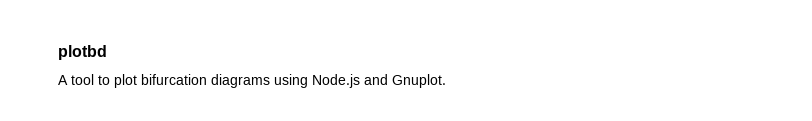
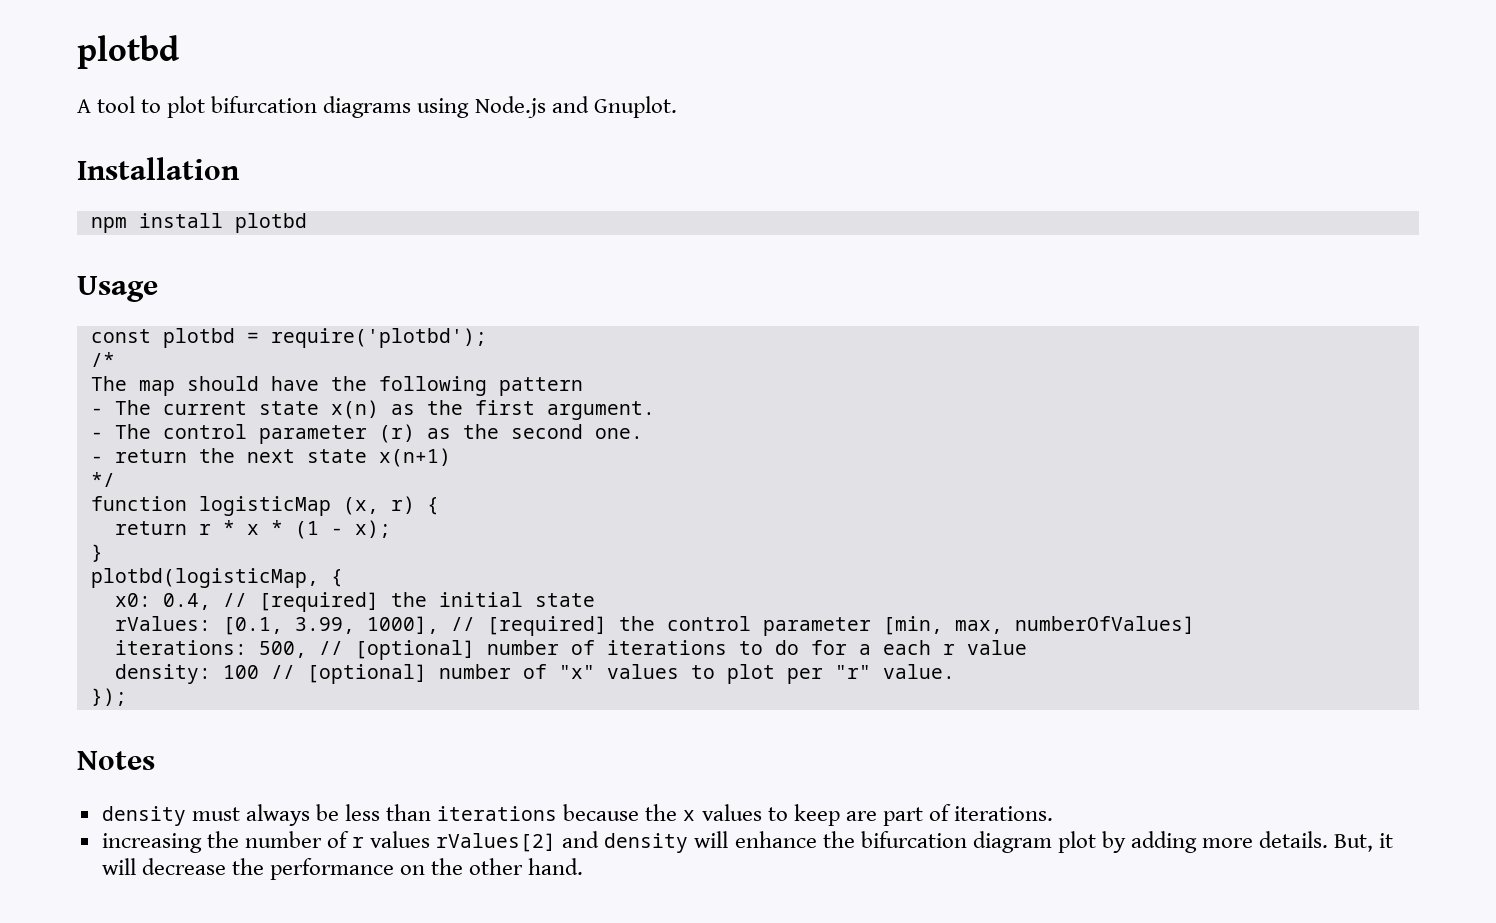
(446, 81) none -> [77,157,240,180] [90,213,307,233] [77,276,158,302] [90,328,487,348] [90,352,115,367] [90,376,583,396] [90,400,655,420] [90,424,643,444] [90,448,451,467] [90,472,115,487] [90,496,439,516] [114,520,391,539] [90,544,103,562] [90,568,343,588] [114,592,595,612] [114,616,1195,636] [114,640,1027,660] [114,664,955,684] [90,688,127,706] [77,751,155,770] [101,804,1053,826] [101,831,1394,853] [101,858,584,880] // Installation // npm install plotbd // Usage // const plotbd = require('plotbd'); // /* // The map should have the following pattern // - The current state x(n) as the first argument. // - The control parameter (r) as the second one. // - return the next state x(n+1) // */ // function logisticMap (x, r) { // return r * x * (1 - x); // } // plotbd(logisticMap, { // x0: 0.4, // [required] the initial state // rValues: [0.1, 3.99, 1000], // [required] the control parameter [min, max, numberOfValues] // iterations: 500, // [optional] number of iterations to do for a each r value // density: 100 // [optional] number of "x" values to plot per "r" value. // }); // Notes // density must always be less than iterations because the x values to keep are part of iterations. // increasing the number of r values rValues[2] and density will enhance the bifurcation diagram plot by adding more details. But, it will decrease the performance on the other hand.

